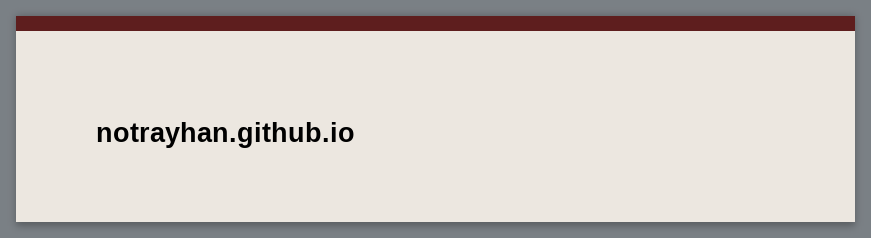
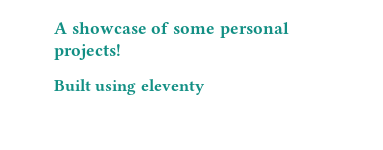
[96,122,355,148] notrayhan.github.io -> [54,22,289,38] [54,44,121,60] [54,79,205,95] A showcase of some personal projects! // Built using eleventy

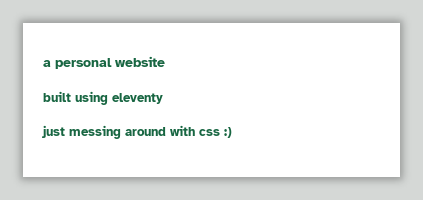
[54,22,289,38] [54,44,121,60] [54,79,205,95] A showcase of some personal projects! // Built using eleventy -> [43,56,165,69] [43,91,163,105] [42,125,232,139] a personal website // built using eleventy // just messing around with css :)

